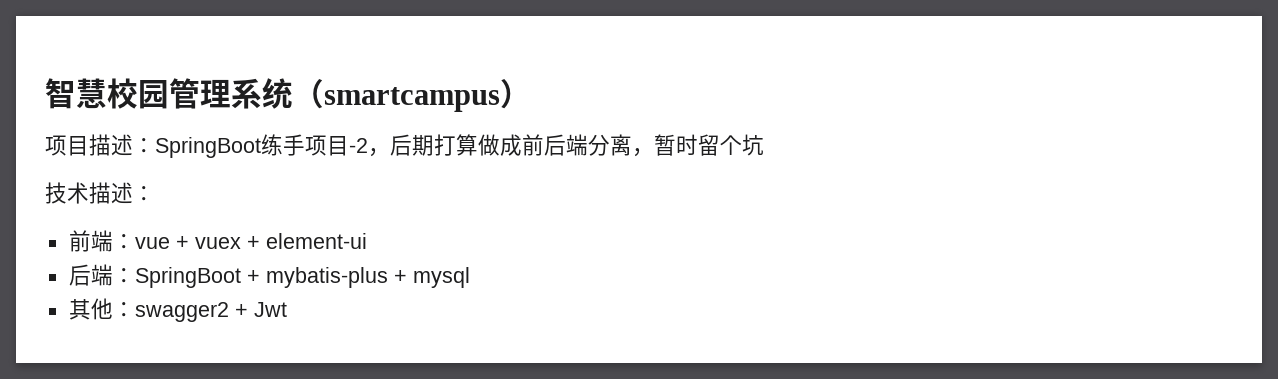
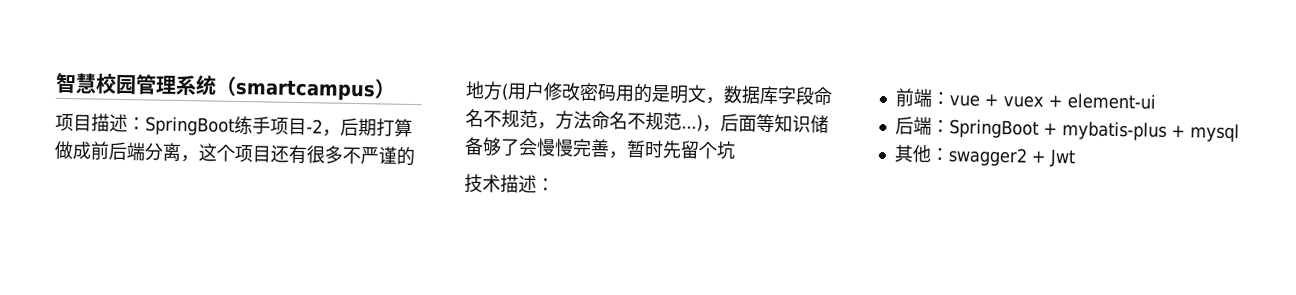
[654,134,698,156] 暂时 -> [198,143,415,167] [465,80,833,106] [465,108,829,134] [464,136,682,159] 这个项目还有很多不严谨的地方(用户修改密码用的是明文，数据库字段命名不规范，方法命名不规范...)，后面等知识储备够了会慢慢完善，暂时先

